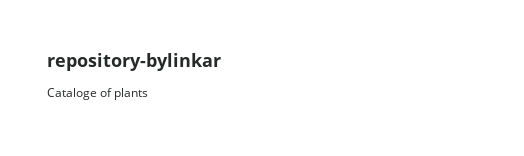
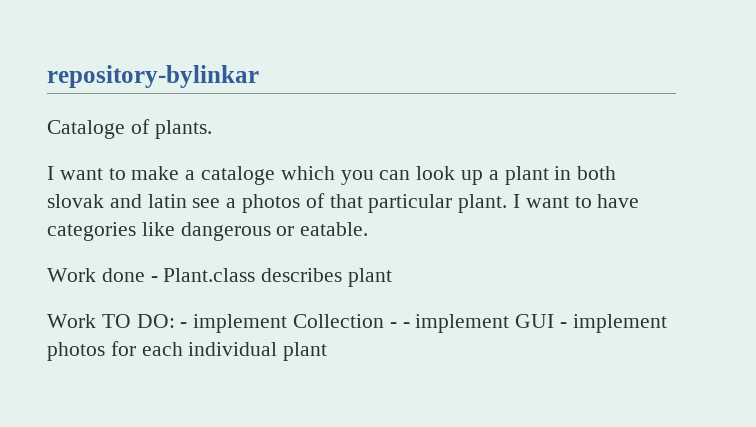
[114,88,149,100] plants -> [154,120,212,139] [47,166,617,185] [47,193,640,213] [47,222,369,241] [47,268,393,287] [47,314,667,333] [47,341,328,361] plants. // I want to make a cataloge which you can look up a plant in both slovak and latin see a photos of that particular plant. I want to have categories like dangerous or eatable. // Work done - Plant.class describes plant // Work TO DO: - implement Collection - - implement GUI - implement photos for each individual plant

